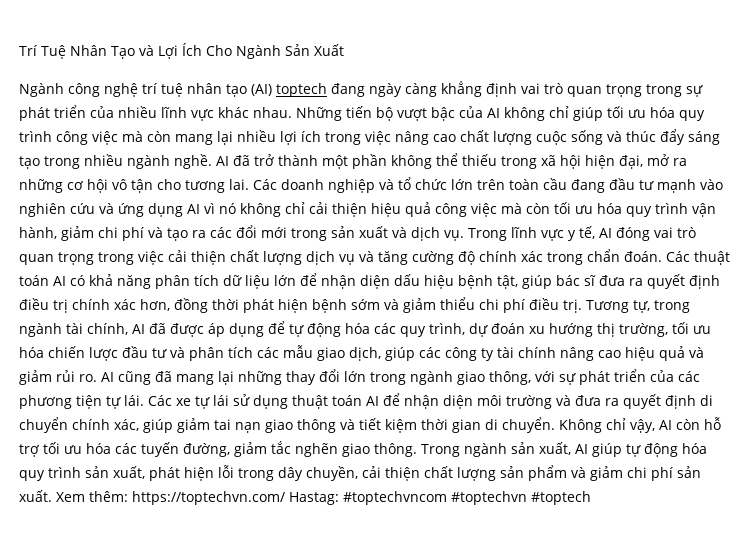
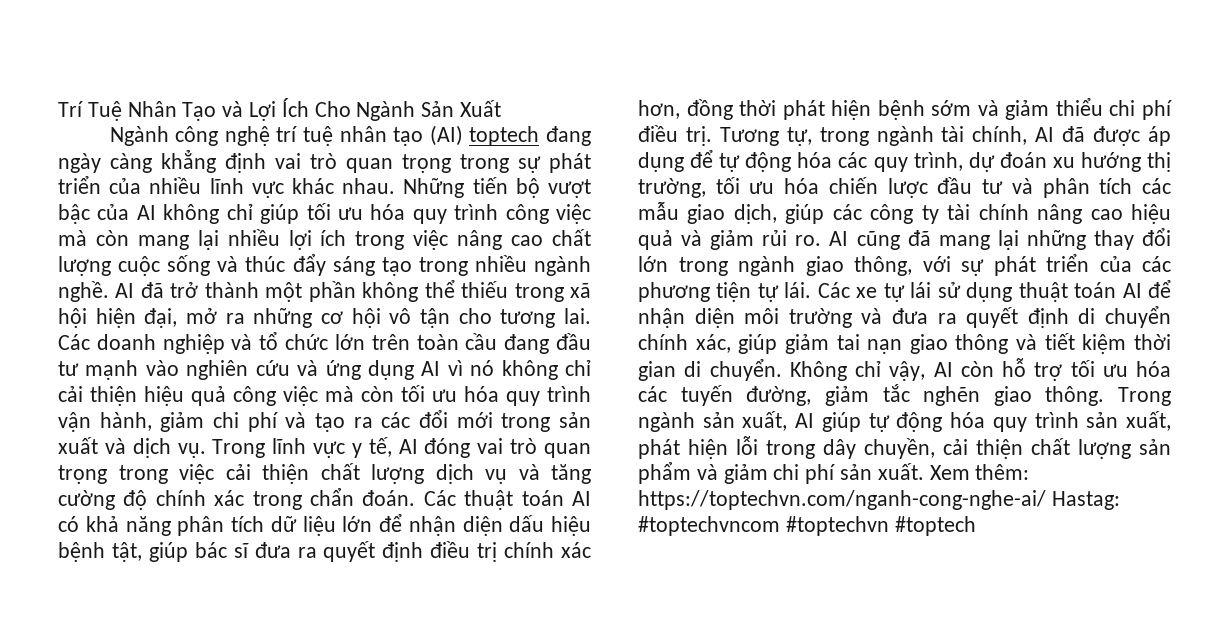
[132,491,285,505] https://toptechvn.com/ -> [638,490,1046,510] https://toptechvn.com/nganh-cong-nghe-ai/

